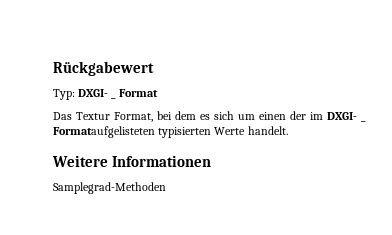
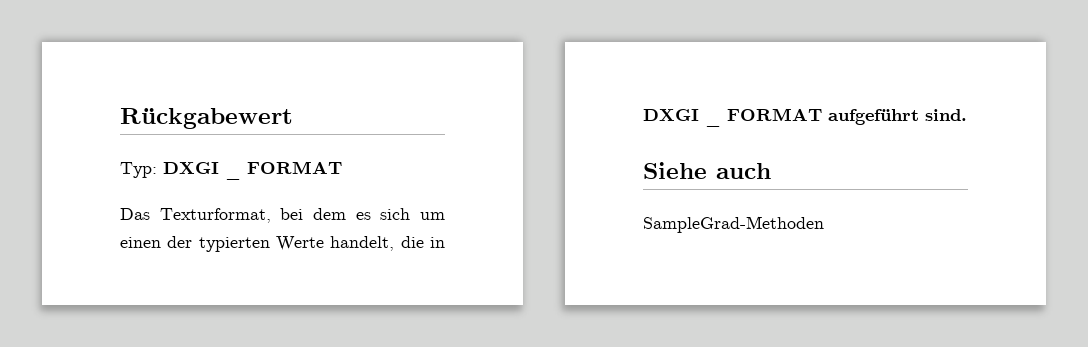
[78,89,109,97] [111,97,117,99] [118,89,158,97] DXGI- _ Format -> [163,162,219,174] [225,174,241,180] [247,161,342,174] DXGI _ FORMAT
[76,112,153,122] Textur Format, -> [159,208,271,223] Texturformat,
[310,112,357,120] [361,120,366,122] [53,126,288,138] [52,155,212,167] [53,182,166,194] im DXGI- _ Formataufgelisteten typisierten Werte handelt. // Weitere Informationen // Samplegrad-Methoden -> [198,236,445,252] [643,109,699,121] [705,121,721,127] [727,108,967,125] [643,162,771,179] [643,216,824,233] typierten Werte handelt, die in DXGI _ FORMAT aufgeführt sind. // Siehe auch // SampleGrad-Methoden

